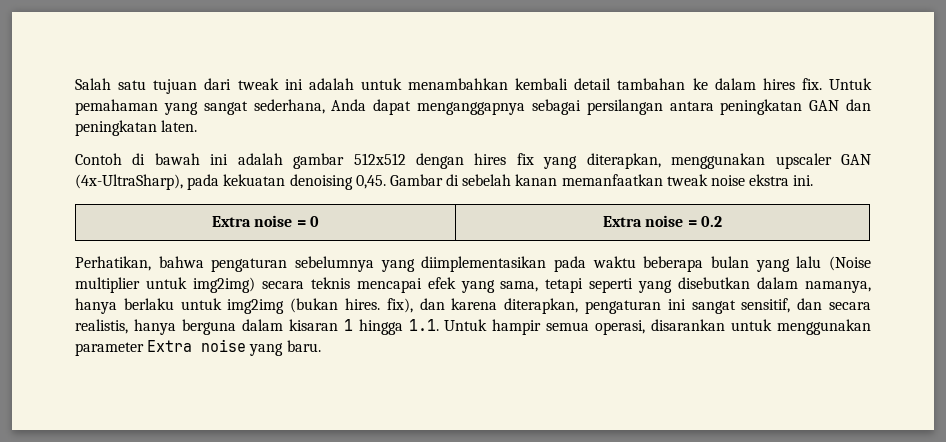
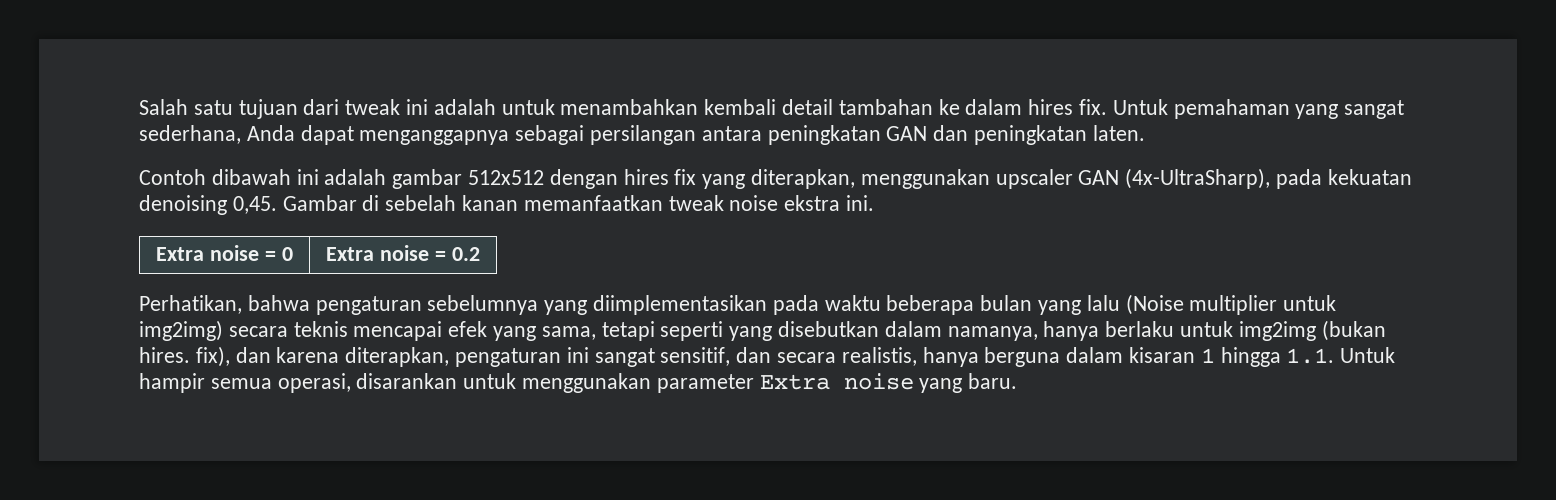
[132,153,200,165] di bawah -> [211,169,291,185] dibawah

